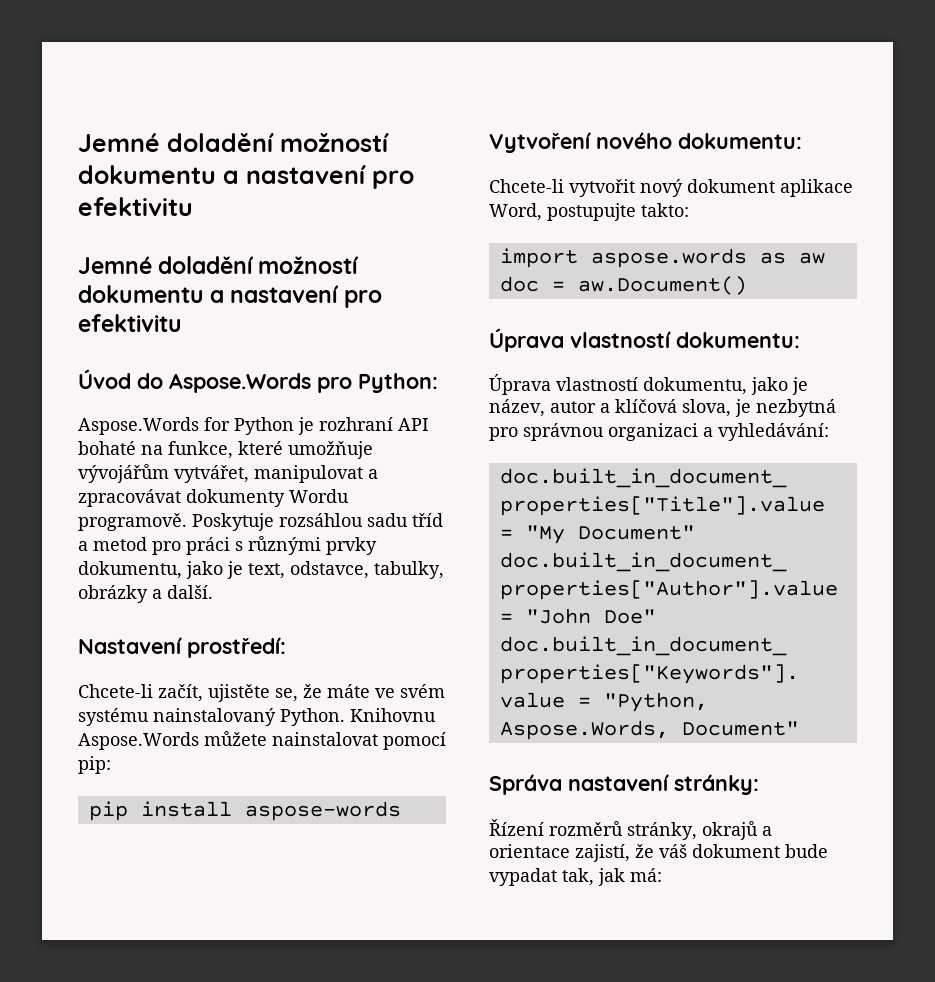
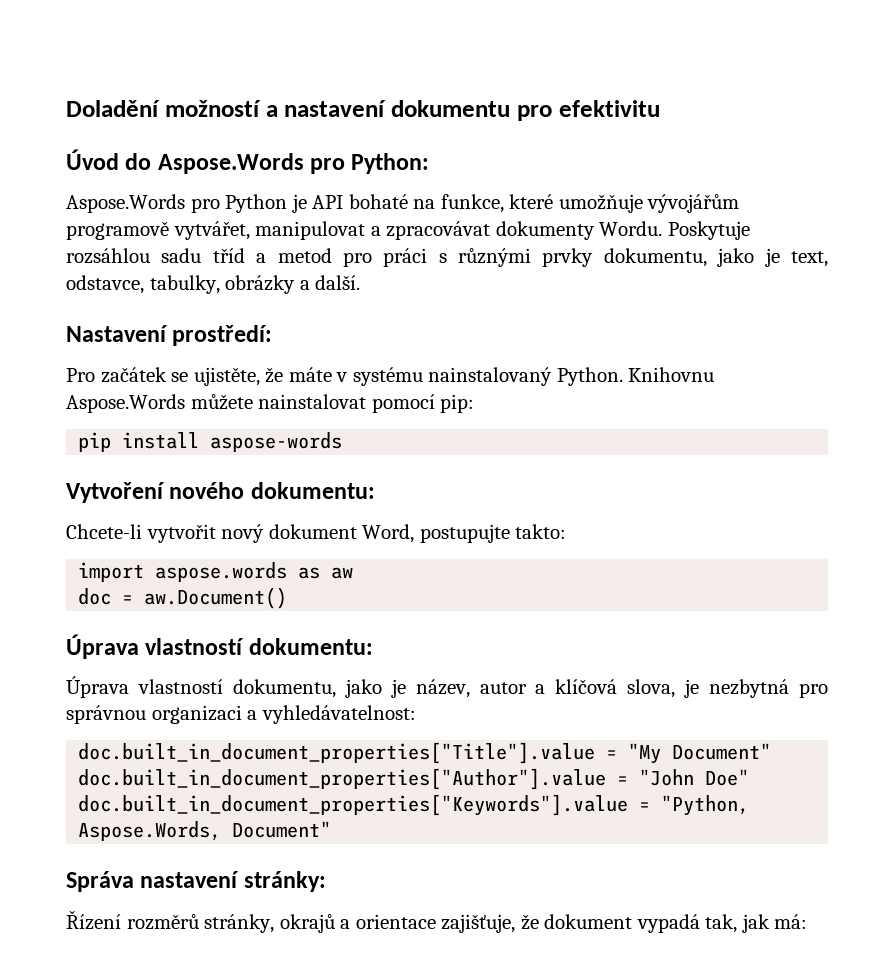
[78,133,389,152] [78,165,414,189] [78,197,193,216] [78,256,360,274] [78,285,340,303] Jemné doladění možností dokumentu a nastavení pro efektivitu // Jemné doladění možností dokumentu a nastavení -> [66,100,510,117] Doladění možností a nastavení dokumentu
[204,417,230,431] for -> [190,198,220,213] pro
[319,417,393,431] rozhraní -> (307, 203) none
(169, 473) none -> [66,221,169,240] programově
[289,489,349,503] [78,513,187,531] Wordu programově. -> [599,221,663,236] Wordu.
[78,684,445,702] Chcete-li začít, ujistěte se, že máte ve svém -> [66,367,348,386] Pro začátek se ujistěte, že máte v
[780,179,853,197] aplikace -> (357, 531) none
[718,423,829,441] vyhledávání: -> [261,705,416,724] vyhledávatelnost:
[575,844,828,862] [489,868,557,886] zajistí, že váš dokument bude vypadat -> [441,914,700,933] zajišťuje, že dokument vypadá

